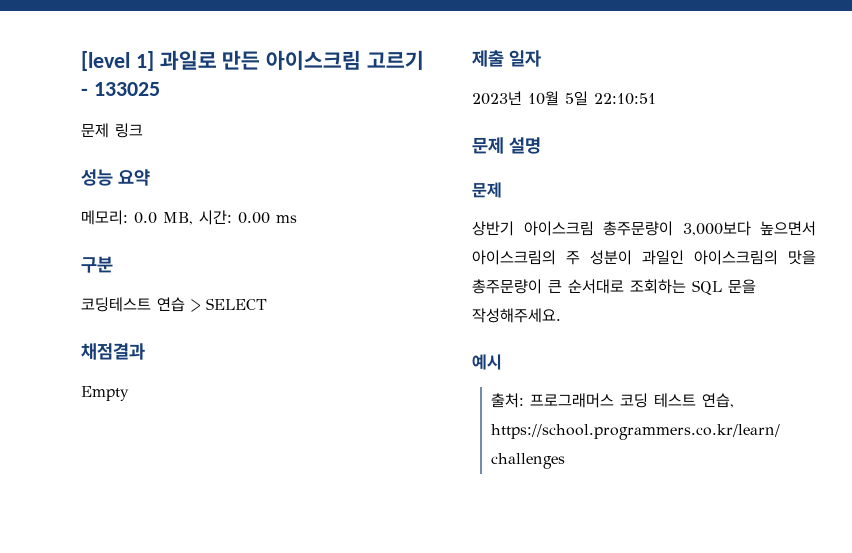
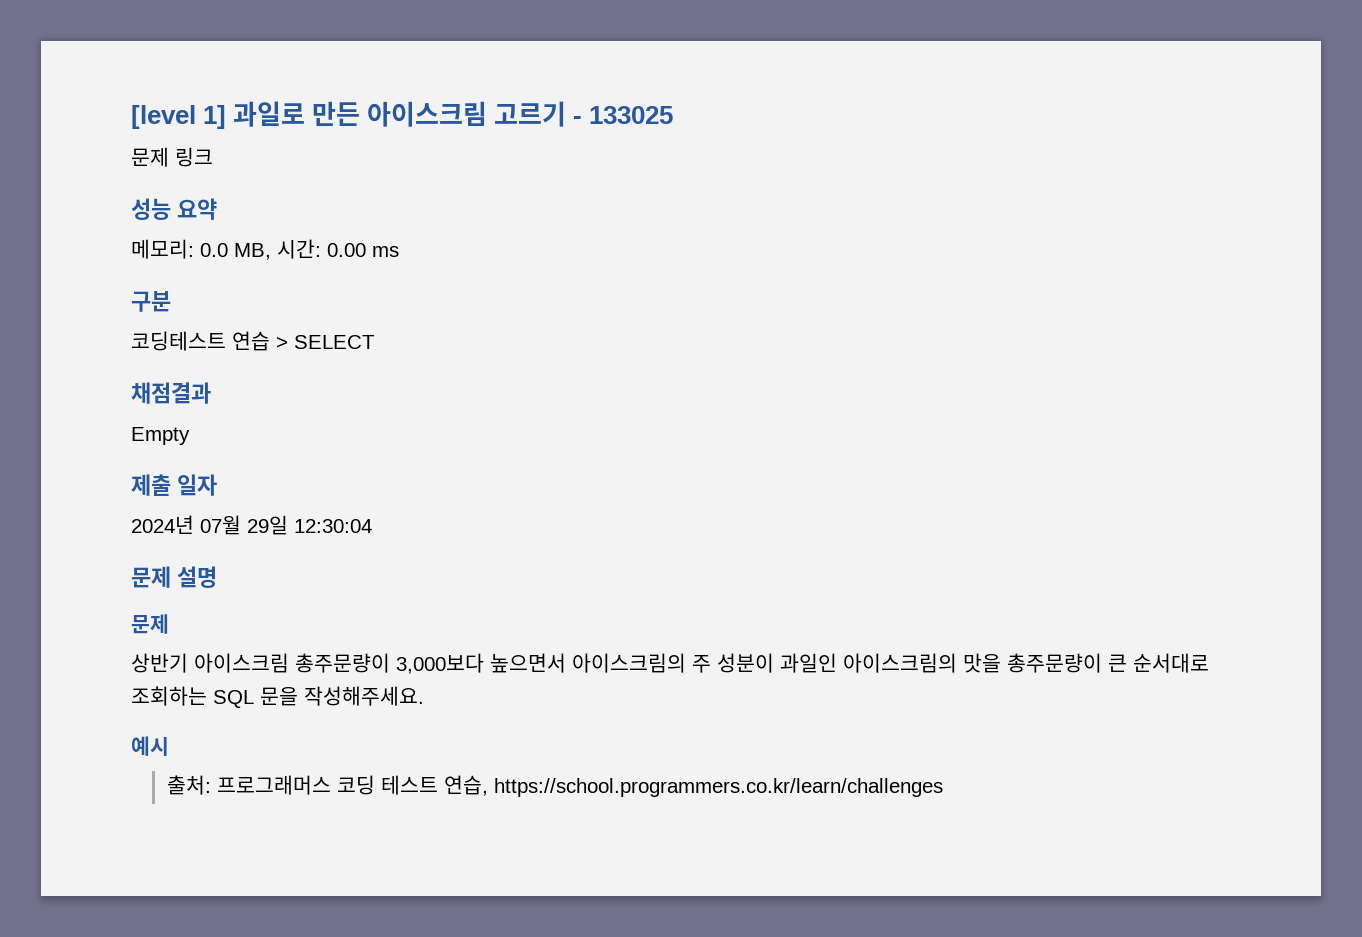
[472,91,656,106] 2023년 10월 5일 22:10:51 -> [131,515,372,535] 2024년 07월 29일 12:30:04

